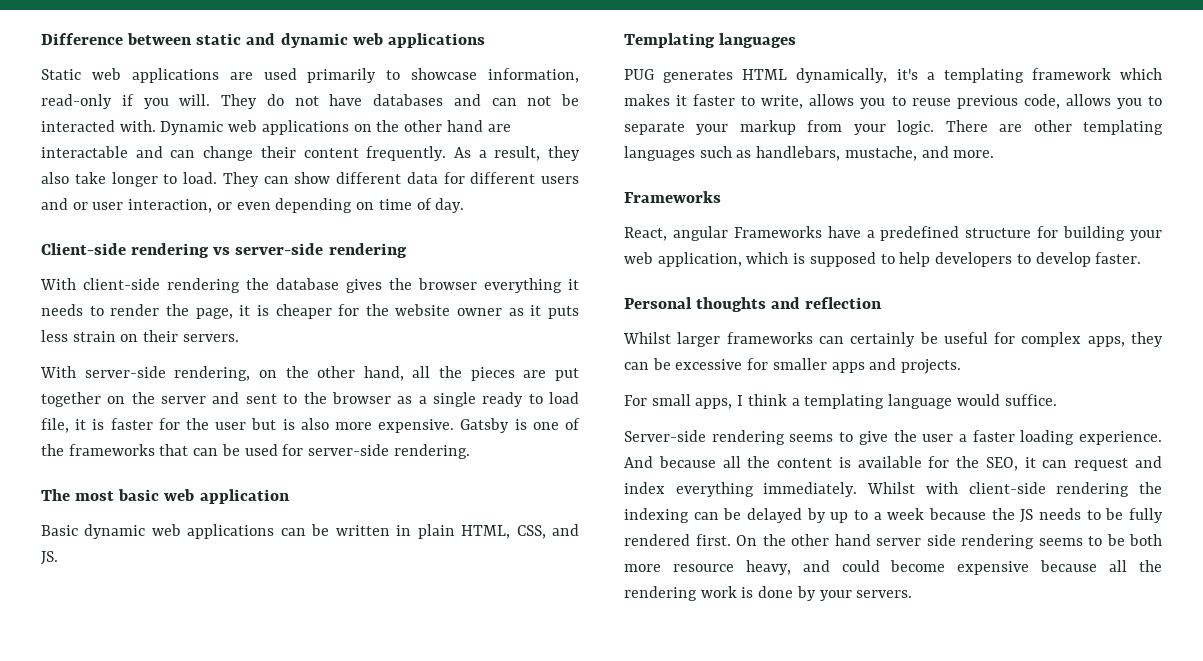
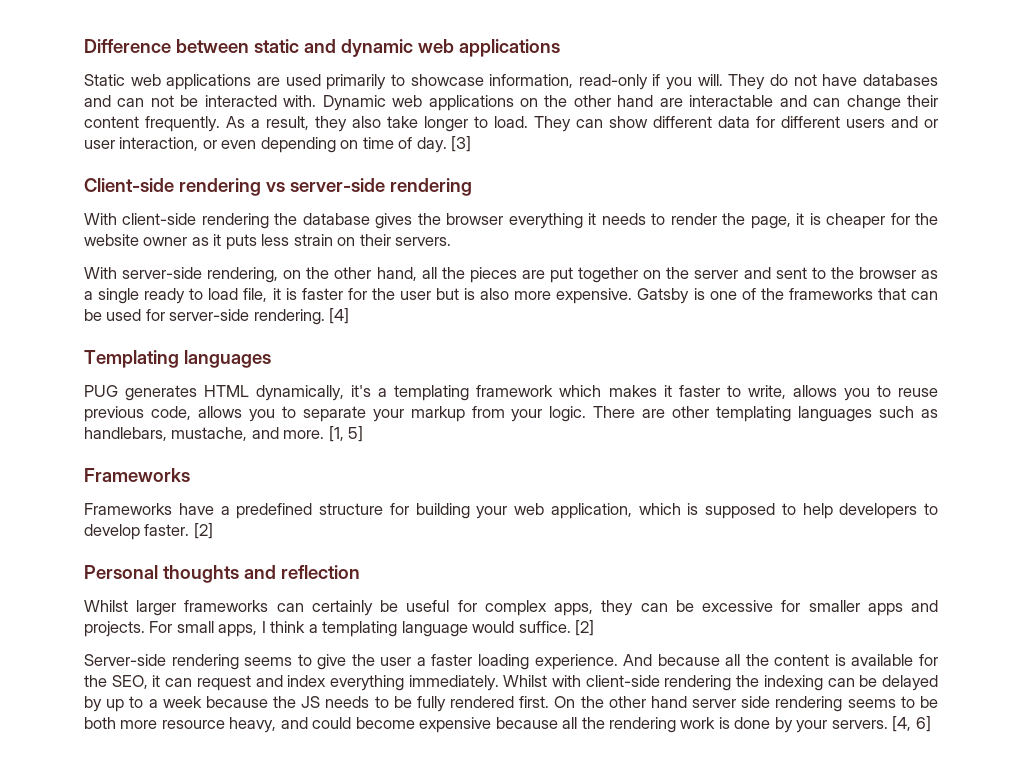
(465, 205) none -> [451,136,472,152] [3]
[41,489,290,504] [41,524,579,539] [41,551,58,565] // The most basic web application // Basic dynamic web applications can be written in plain HTML, CSS, and JS. -> [329,308,350,324] [4]
(995, 154) none -> [328,426,364,442] [1, 5]
[624,226,728,241] React, angular -> (190, 475) none
(1142, 258) none -> [193,523,213,539] [2]
(962, 366) // -> (145, 629) none
(1057, 400) none -> [575,620,595,636] [2]
(913, 594) none -> [892,716,931,732] [4, 6]

